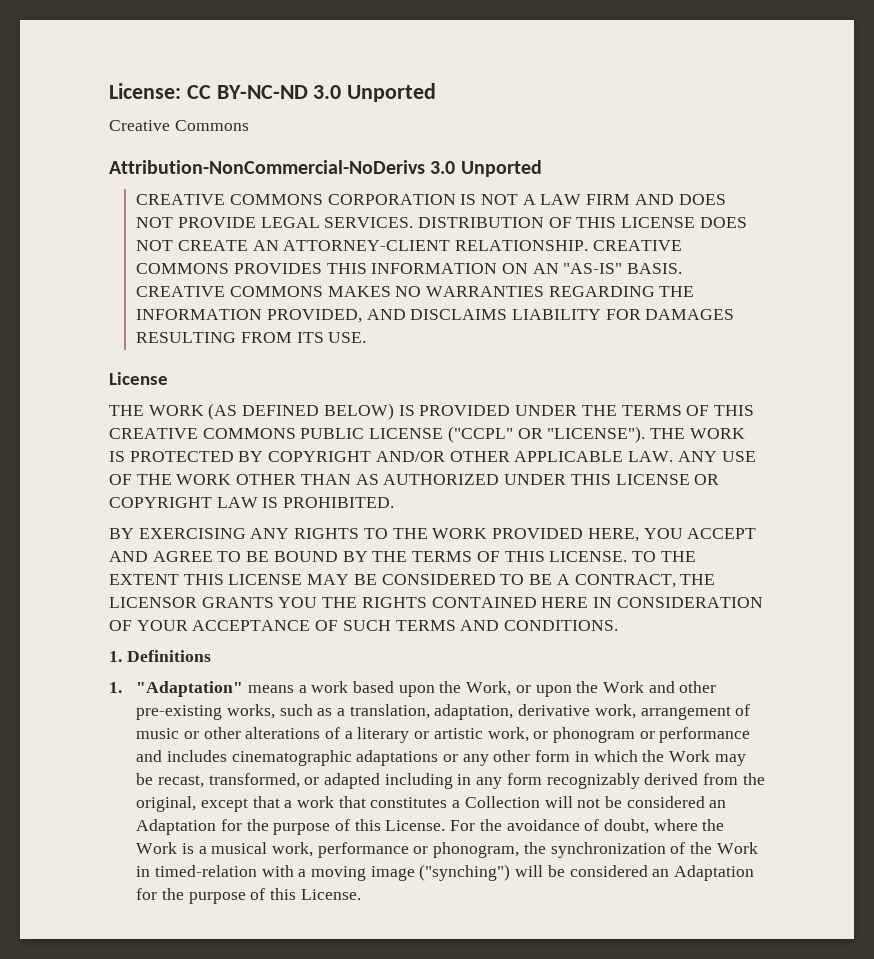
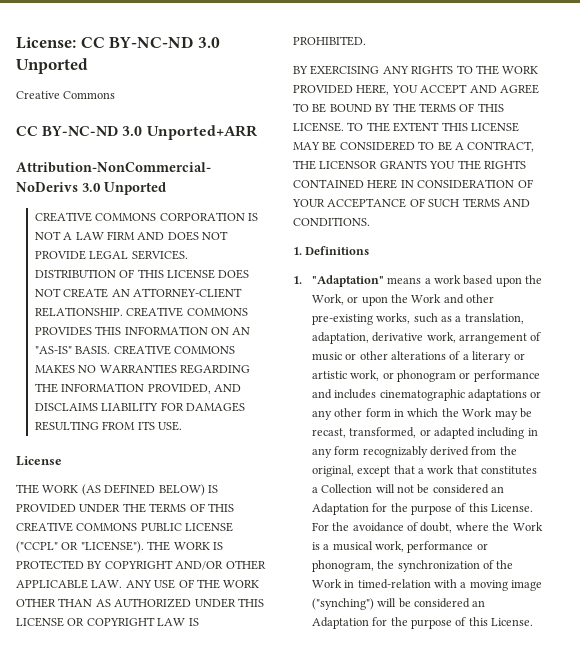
(249, 125) none -> [16,125,257,140] // CC BY-NC-ND 3.0 Unported+ARR

